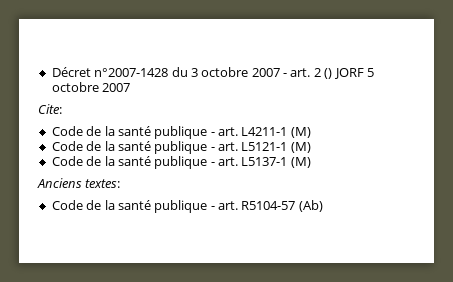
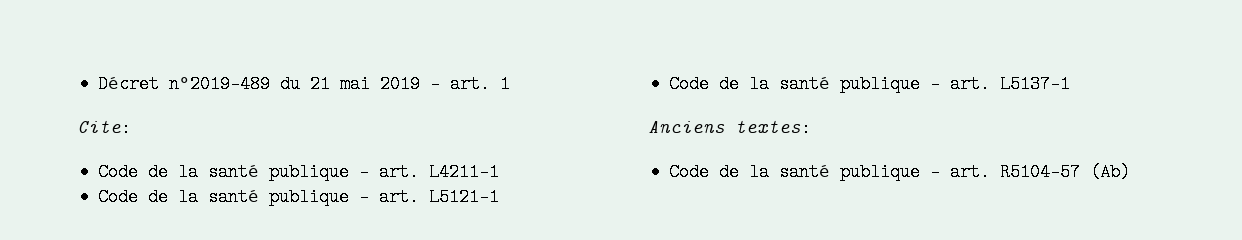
[94,67,374,79] [51,82,131,92] n°2007-1428 du 3 octobre 2007 - art. 2 () JORF 5 octobre 2007 -> [169,75,511,93] n°2019-489 du 21 mai 2019 - art. 1
[290,127,311,138] (M) -> (500, 172) none
[290,142,311,153] (M) -> (500, 197) none
[290,157,311,168] (M) -> (1071, 84) none

